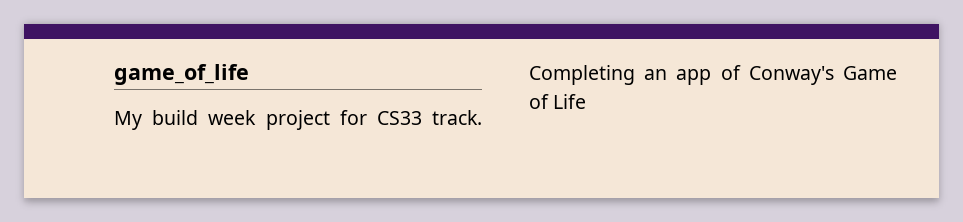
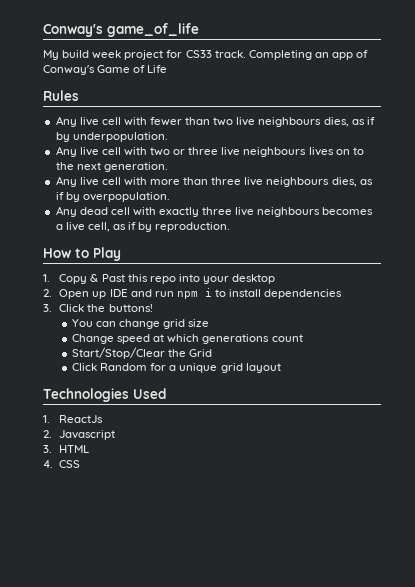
(114, 74) none -> [43,24,103,37] Conway's
(587, 101) none -> [43,90,79,101] [55,116,375,127] [55,132,168,142] [55,146,364,157] [55,162,168,172] [55,176,373,187] [55,192,170,202] [55,206,374,217] [55,222,231,232] [43,247,121,261] [43,274,276,284] [43,288,343,299] [43,304,153,312] [72,319,210,329] [72,334,303,344] [72,347,213,359] [72,363,281,373] [43,388,166,402] [43,415,104,423] [43,430,116,440] [43,445,90,453] [43,460,81,468] // Rules // Any live cell with fewer than two live neighbours dies, as if by underpopulation. // Any live cell with two or three live neighbours lives on to the next generation. // Any live cell with more than three live neighbours dies, as if by overpopulation. // Any dead cell with exactly three live neighbours becomes a live cell, as if by reproduction. // How to Play // 1. Copy & Past this repo into your desktop // 2. Open up IDE and run npm i to install dependencies // 3. Click the buttons! // You can change grid size // Change speed at which generations count // Start/Stop/Clear the Grid // Click Random for a unique grid layout // Technologies Used // 1. ReactJs // 2. Javascript // 3. HTML // 4. CSS

